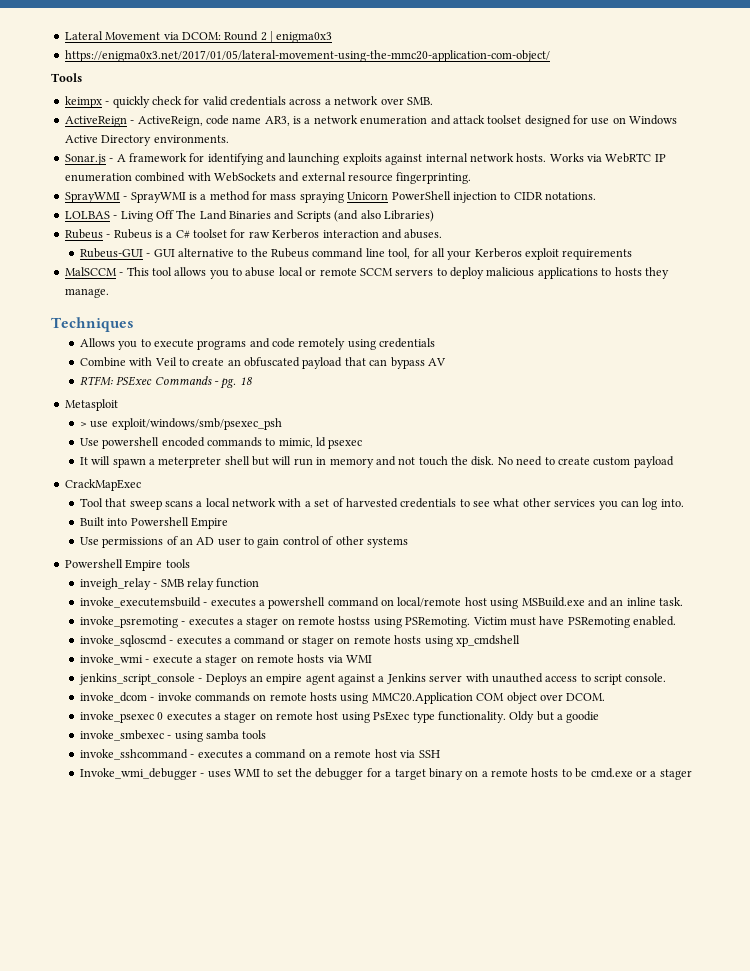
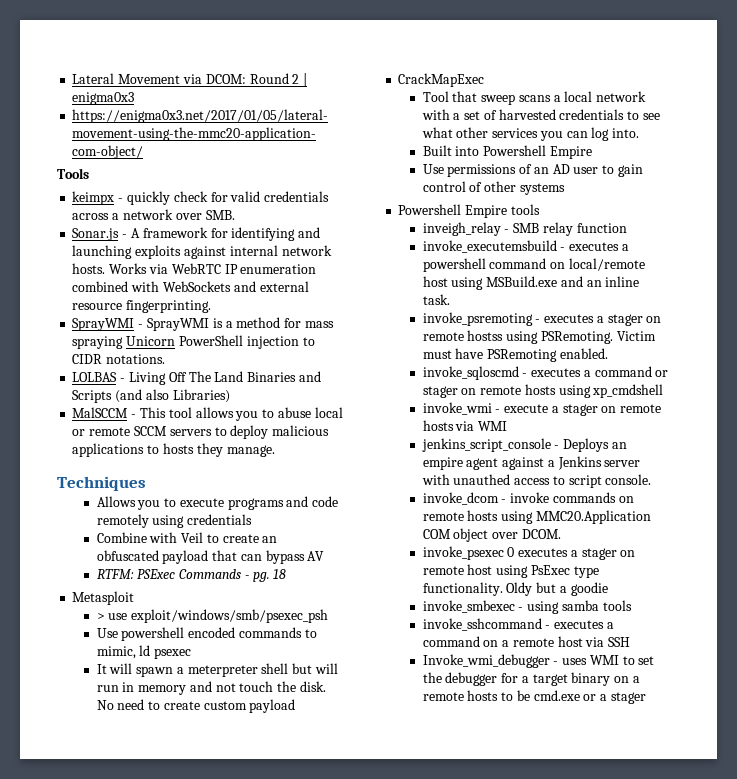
[64,115,678,127] [64,135,229,146] // ActiveReign - ActiveReign, code name AR3, is a network enumeration and attack toolset designed for use on Windows Active Directory environments. -> (235, 215) none
[64,229,443,239] [79,248,633,260] // Rubeus - Rubeus is a C# toolset for raw Kerberos interaction and abuses. // Rubeus-GUI - GUI alternative to the Rubeus command line tool, for all your Kerberos exploit requirements -> (230, 396) none

